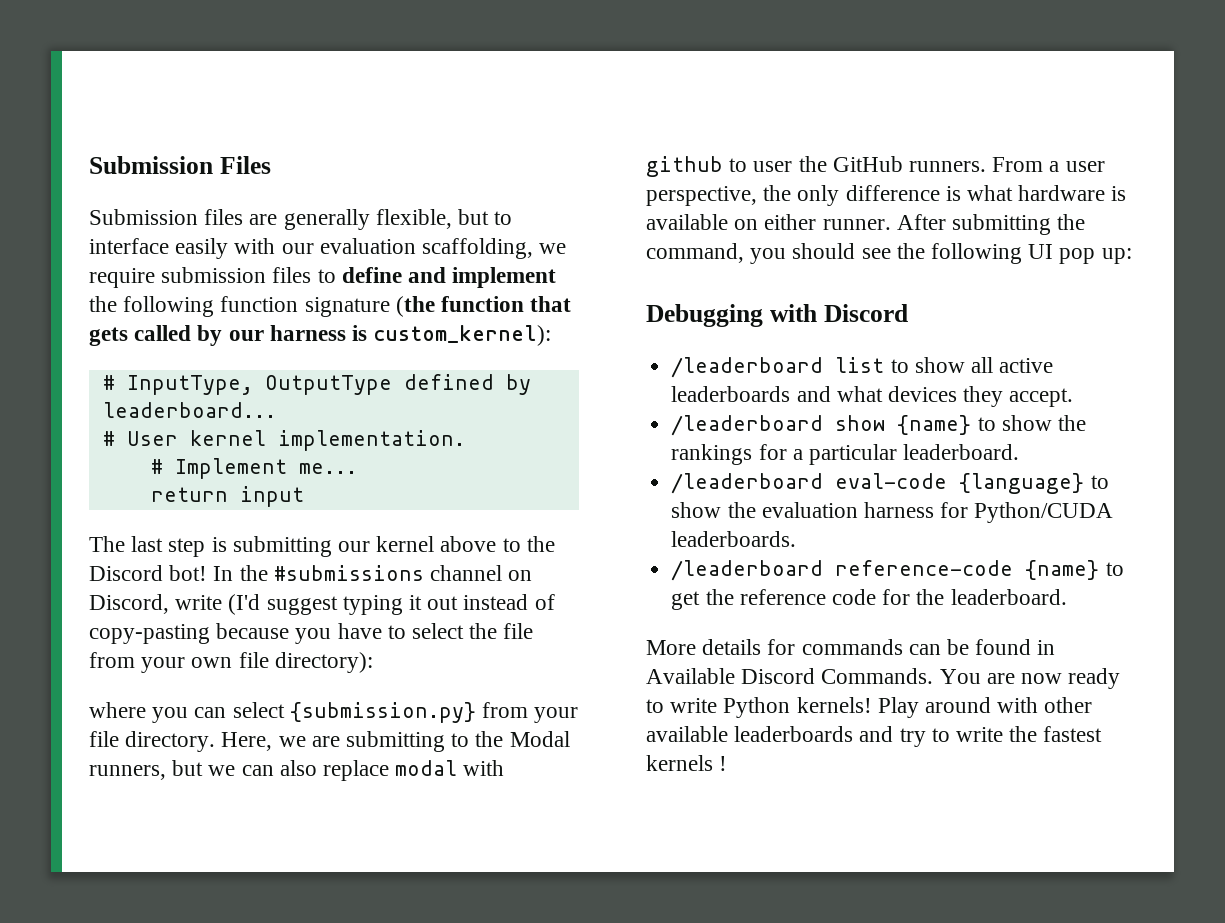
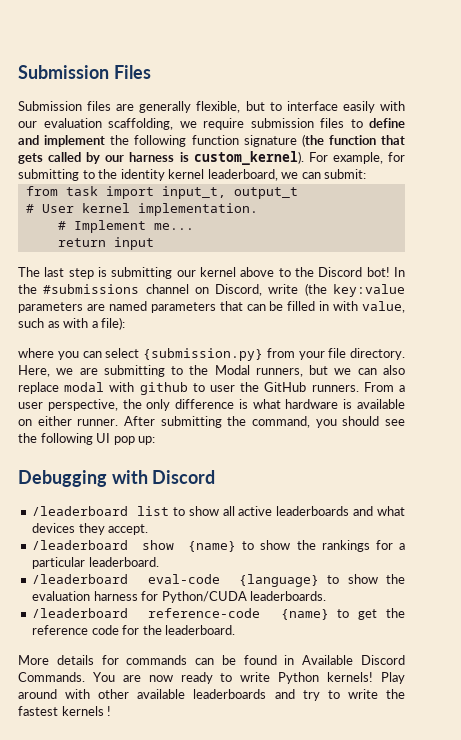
[373,325,552,346] [102,374,531,395] [102,402,276,418] custom_kernel): // # InputType, OutputType defined by leaderboard... -> [193,151,405,165] [18,169,367,181] [25,186,298,199] custom_kernel). For example, for submitting to the identity kernel leaderboard, we can submit: // from task import input_t, output_t
[228,594,555,615] [89,623,534,644] [89,652,373,673] (I'd suggest typing it out instead of copy-pasting because you have to select the file from your own file directory): -> [304,283,405,297] [18,301,405,313] [18,317,126,330] (the key:value parameters are named parameters that can be filled in with value, such as with a file):

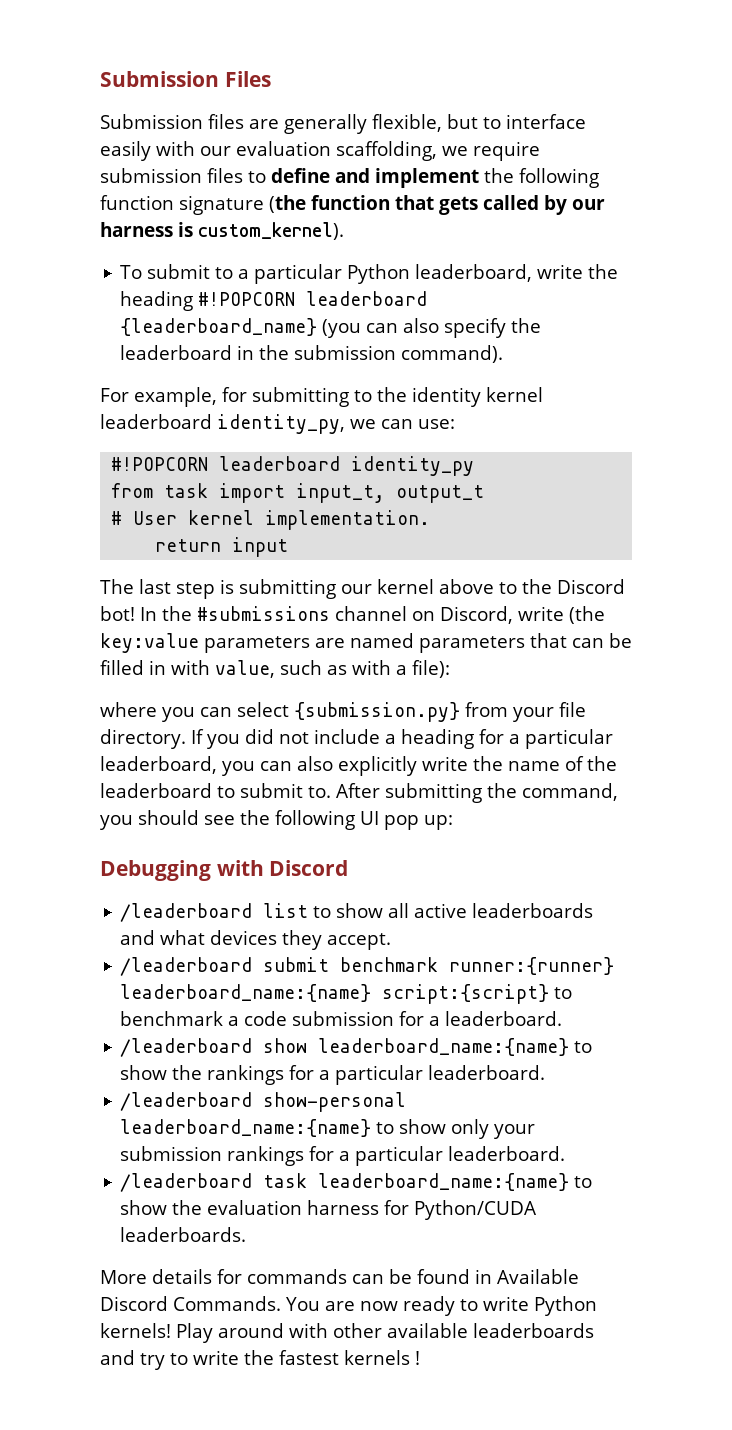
(304, 158) none -> [120,264,619,284] [120,291,428,311] [120,318,542,338] [120,345,504,363] // To submit to a particular Python leaderboard, write the heading #!POPCORN leaderboard {leaderboard_name} (you can also specify the leaderboard in the submission command). //
[207,169,367,181] leaderboard, we can submit: -> [100,414,455,434] [111,456,475,476] leaderboard identity_py, we can use: // #!POPCORN leaderboard identity_py
[57,220,194,233] // # Implement me... -> (431, 520) none
[18,365,405,377] [18,382,405,395] [18,399,405,411] [18,416,119,426] Here, we are submitting to the Modal runners, but we can also replace modal with github to user the GitHub runners. From a user perspective, the only difference is what hardware is available on either runner. -> [190,729,613,749] [100,756,617,776] [100,783,331,798] If you did not include a heading for a particular leaderboard, you can also explicitly write the name of the leaderboard to submit to.
(149, 529) none -> [120,957,615,976] [120,984,573,1004] [120,1011,563,1026] // /leaderboard submit benchmark runner:{runner} leaderboard_name:{name} script:{script} to benchmark a code submission for a leaderboard.
[188,541,237,552] {name} -> [318,1038,570,1056] leaderboard_name:{name}
[147,574,319,587] eval-code {language} -> [263,1092,407,1112] [120,1119,536,1139] [120,1146,566,1166] [120,1173,570,1192] show-personal leaderboard_name:{name} to show only your submission rankings for a particular leaderboard. // /leaderboard task leaderboard_name:{name}
[32,608,405,620] [32,625,236,635] // /leaderboard reference-code {name} to get the reference code for the leaderboard. -> (247, 1234) none

